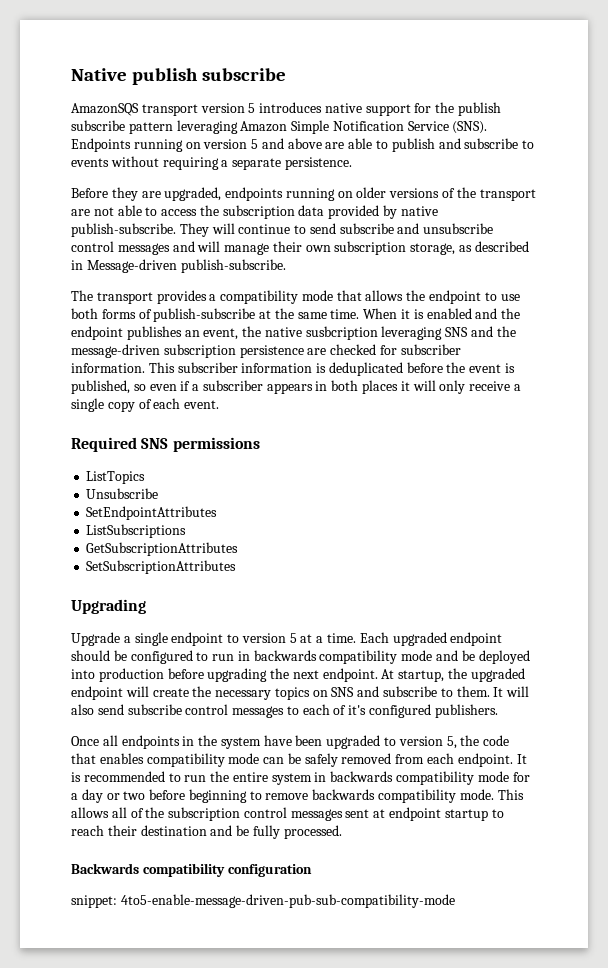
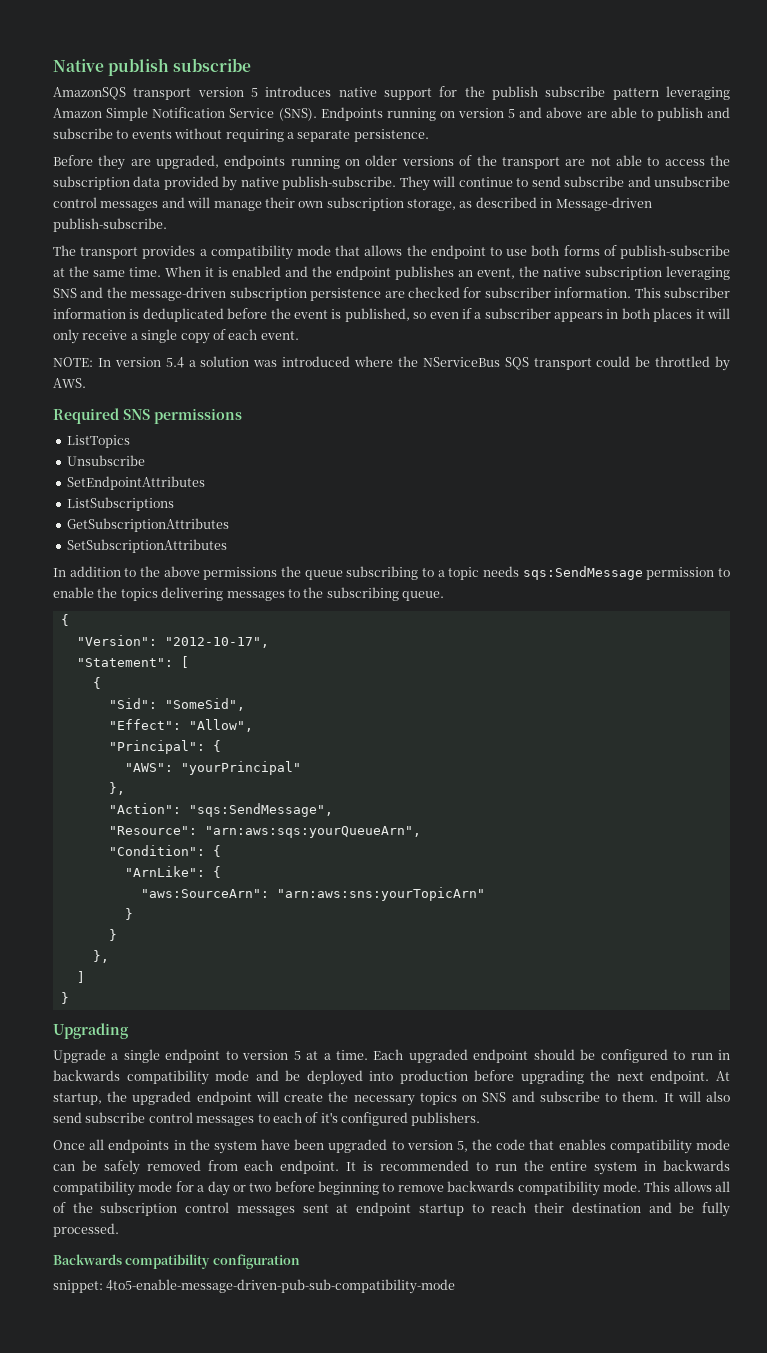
[305,326,378,340] susbcription -> [585,266,662,280] subscription
(220, 404) none -> [53,356,730,371] [53,378,86,388] // NOTE: In version 5.4 a solution was introduced where the NServiceBus SQS transport could be throttled by AWS.
(237, 567) none -> [53,566,730,580] [53,587,444,601] [60,614,69,626] [76,635,269,648] [76,656,189,668] [92,677,101,689] [108,698,245,711] [108,719,253,732] [108,740,221,754] [124,761,301,775] [108,782,125,795] [108,803,333,817] [108,826,421,838] [108,845,221,857] [124,866,221,878] [140,887,485,901] [124,908,133,920] [108,929,117,941] [92,950,109,963] [76,971,85,983] [60,992,69,1004] // In addition to the above permissions the queue subscribing to a topic needs sqs:SendMessage permission to enable the topics delivering messages to the subscribing queue. // { // "Version": "2012-10-17", // "Statement": [ // { // "Sid": "SomeSid", // "Effect": "Allow", // "Principal": { // "AWS": "yourPrincipal" // }, // "Action": "sqs:SendMessage", // "Resource": "arn:aws:sqs:yourQueueArn", // "Condition": { // "ArnLike": { // "aws:SourceArn": "arn:aws:sns:yourTopicArn" // } // } // }, // ] // }

